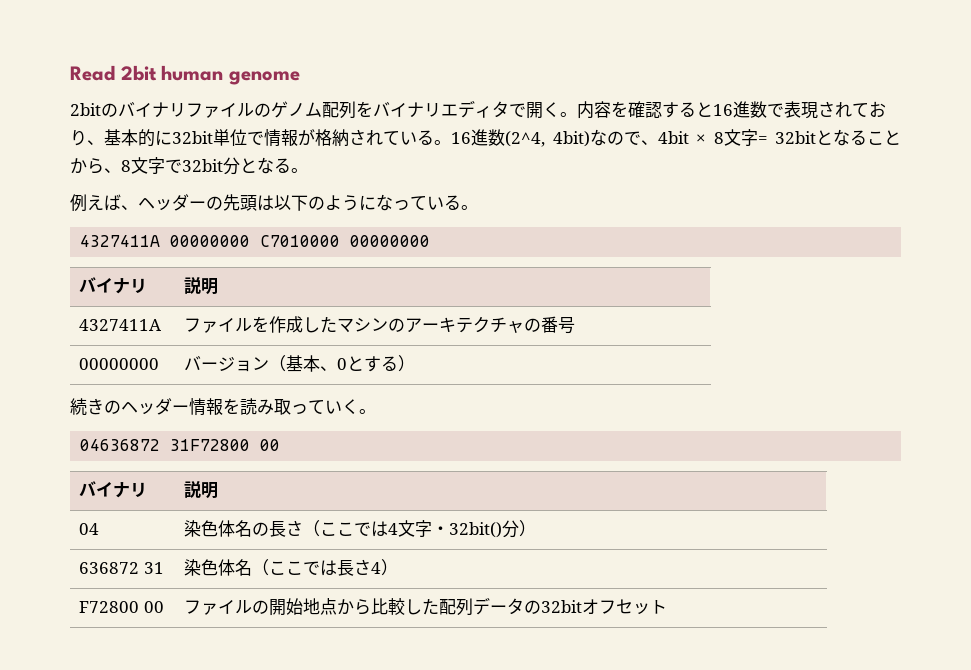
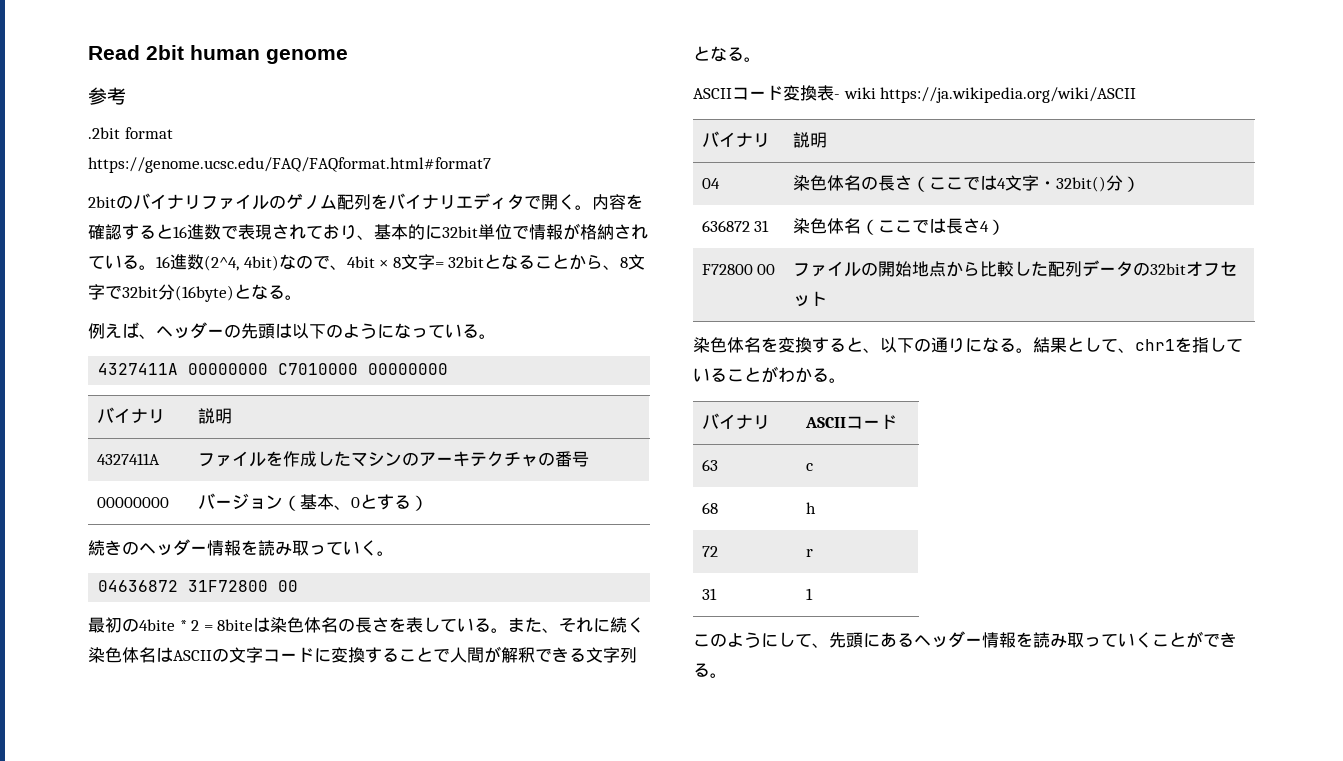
(300, 78) none -> [88,87,126,105] [88,127,173,139] [88,157,491,173] // 参考 // .2bit format // https://genome.ucsc.edu/FAQ/FAQformat.html#format7
(240, 166) none -> [175,285,234,302] (16byte)
(281, 445) none -> [88,617,645,633] [88,646,637,663] [693,46,761,62] [693,85,1137,103] // 最初の4bite * 2 = 8biteは染色体名の長さを表している。また、それに続く染色体名はASCIIの文字コードに変換することで人間が解釈できる文字列となる。 // ASCIIコード変換表- wiki https://ja.wikipedia.org/wiki/ASCII
(668, 607) none -> [693,337,1243,353] [693,366,846,383] [701,413,770,430] [804,414,897,429] [701,459,718,471] [805,463,813,471] [701,502,718,514] [805,502,816,514] [701,546,718,557] [805,549,813,557] [701,588,717,600] [805,588,813,600] [693,631,1237,648] [693,663,727,678] // 染色体名を変換すると、以下の通りになる。結果として、chr1を指していることがわかる。 // バイナリ | ASCIIコード // 63 | c // 68 | h // 72 | r // 31 | 1 // このようにして、先頭にあるヘッダー情報を読み取っていくことができる。

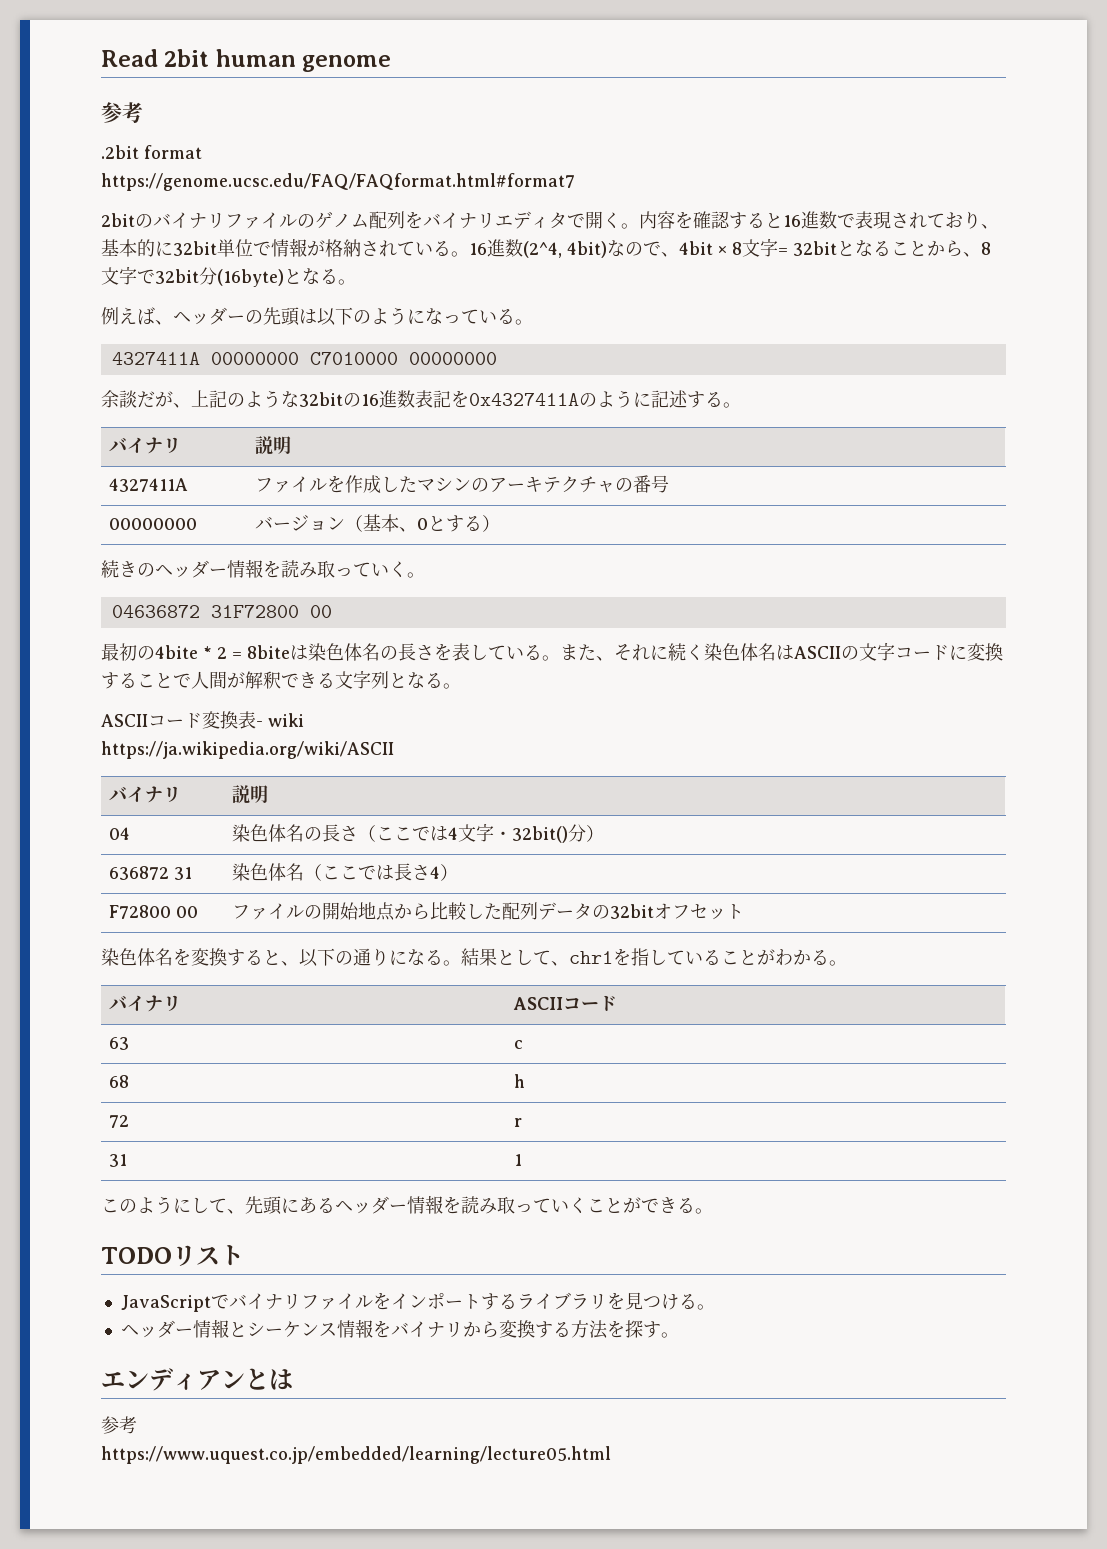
(449, 369) none -> [101,390,741,408] // 余談だが、上記のような32bitの16進数表記を0x4327411Aのように記述する。
(876, 93) none -> (304, 720) //
(727, 675) none -> [101,1245,244,1266] [120,1292,715,1312] [120,1319,679,1339] [101,1368,293,1391] [101,1416,137,1434] [101,1446,611,1464] // TODOリスト // JavaScriptでバイナリファイルをインポートするライブラリを見つける。 // ヘッダー情報とシーケンス情報をバイナリから変換する方法を探す。 // エンディアンとは // 参考 // https://www.uquest.co.jp/embedded/learning/lecture05.html

